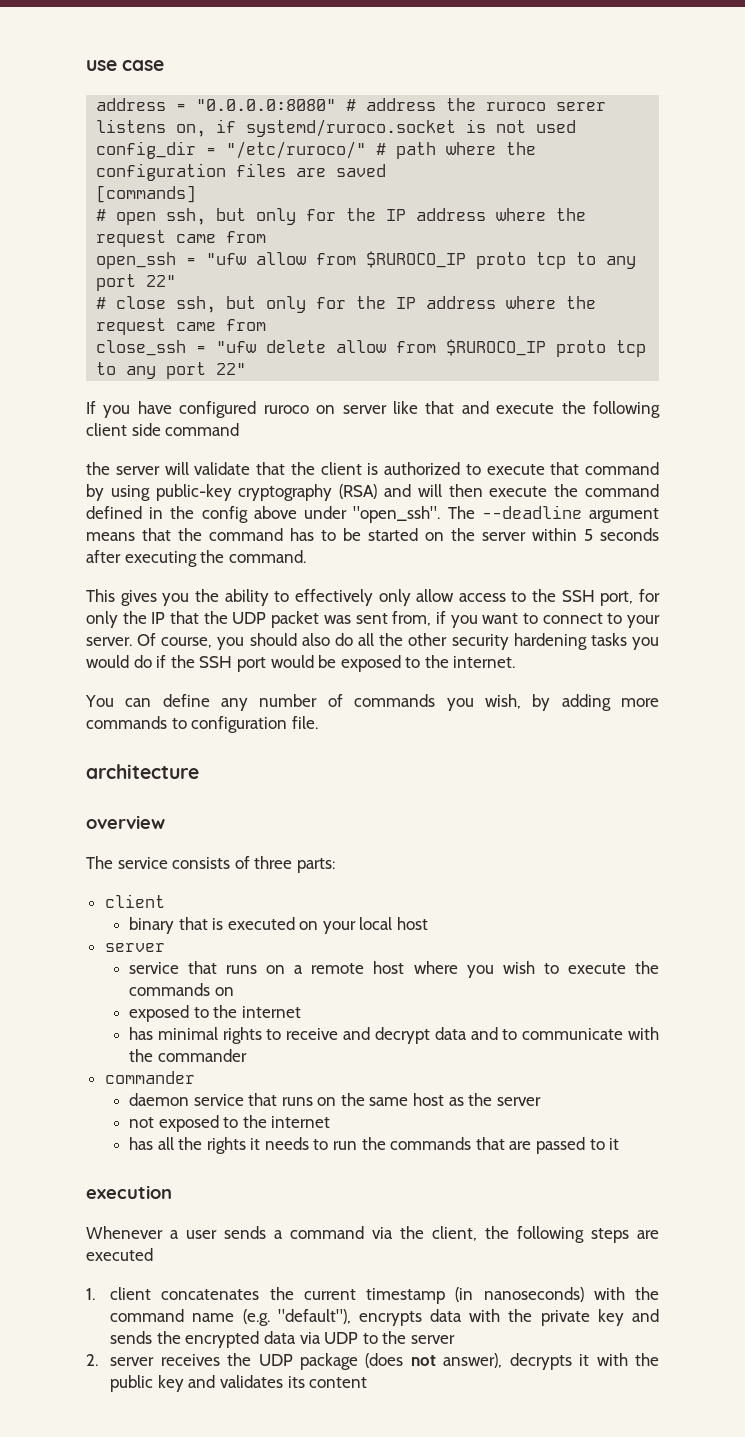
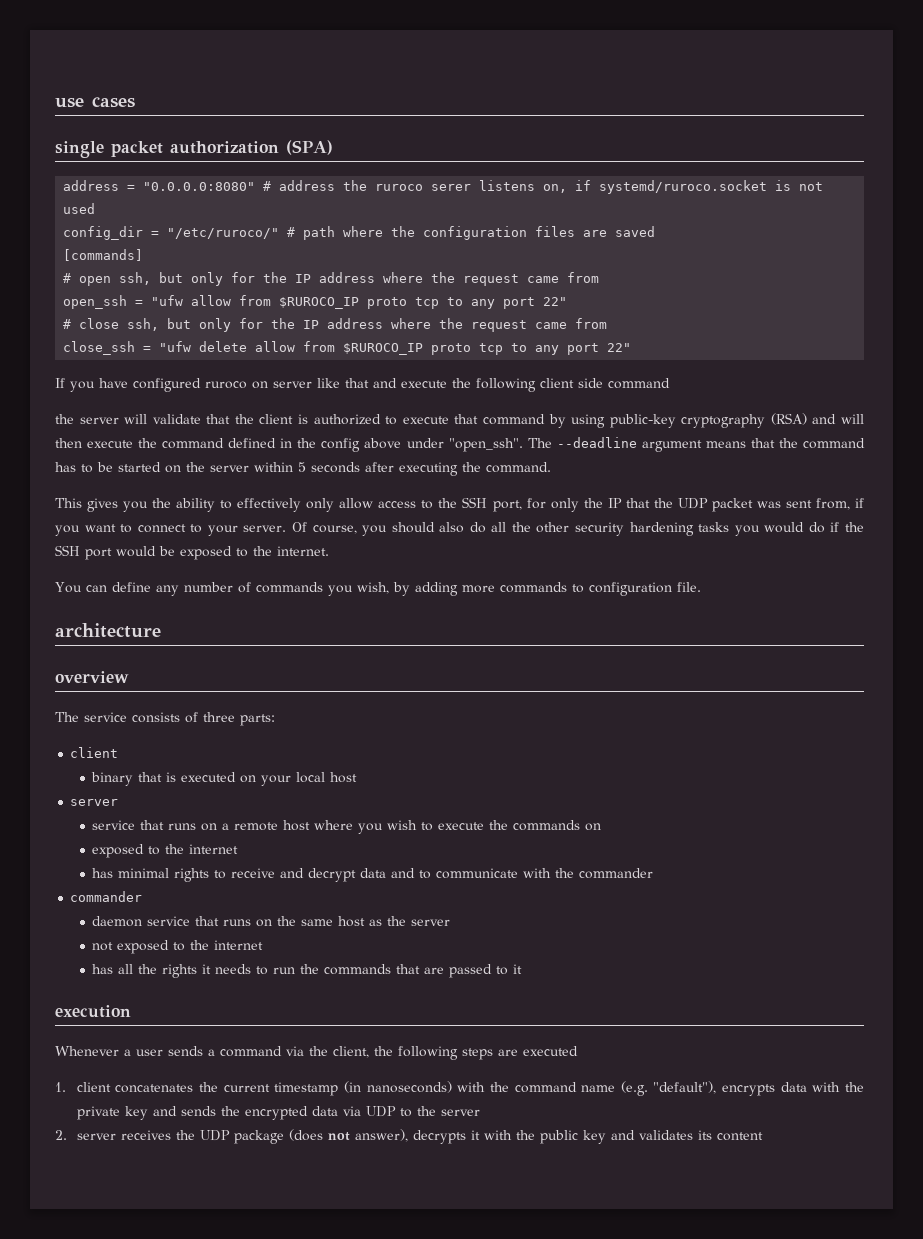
[122,60,165,71] case -> [92,97,135,108] [55,140,333,158] cases // single packet authorization (SPA)

